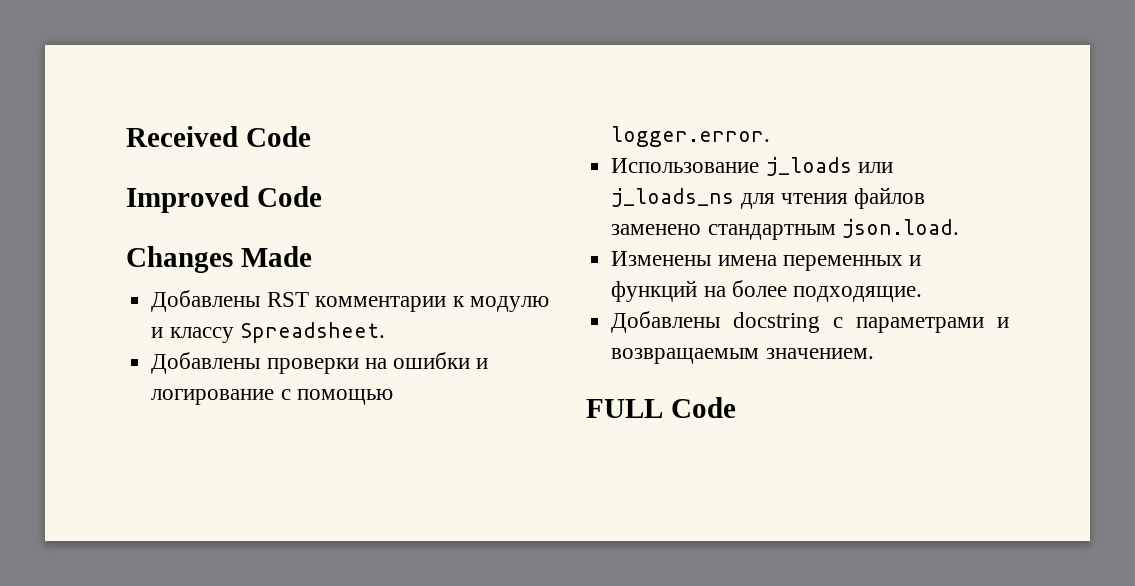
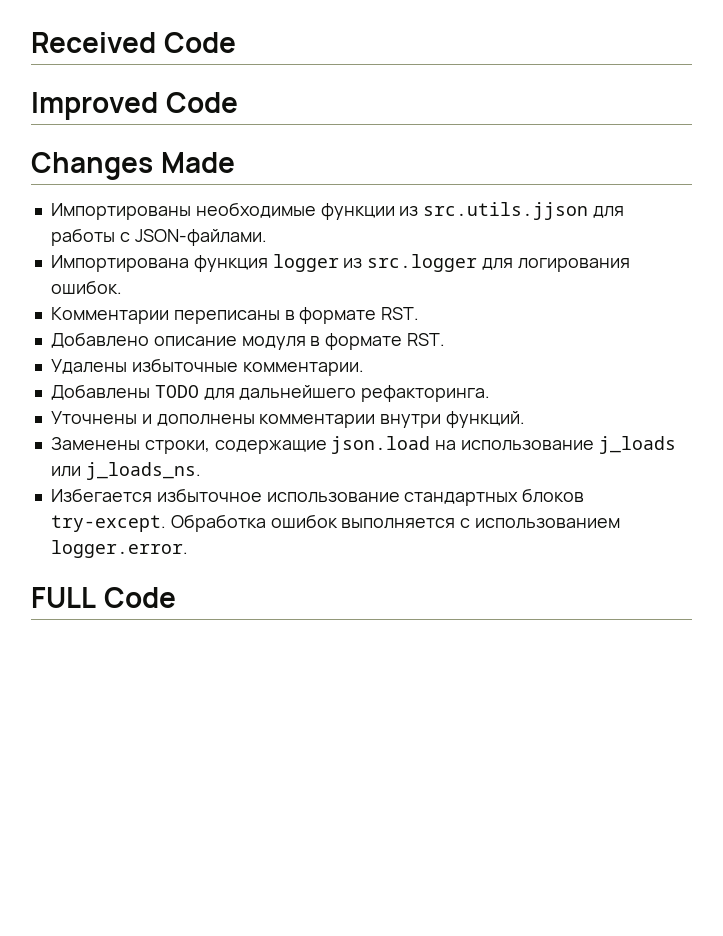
[151,290,549,312] [151,322,385,343] [151,352,489,374] [151,389,393,405] [611,126,771,147] [611,157,893,176] [611,187,925,209] [611,219,959,240] [611,251,921,271] [611,280,922,302] [611,311,1009,333] [611,348,874,364] Добавлены RST комментарии к модулю и классу Spreadsheet. // Добавлены проверки на ошибки и логирование с помощью logger.error. // Использование j_loads или j_loads_ns для чтения файлов заменено стандартным json.load. // Изменены имена переменных и функций на более подходящие. // Добавлены docstring с параметрами и возвращаемым значением. -> [50,202,625,220] [50,228,267,246] [50,254,630,272] [50,280,122,294] [50,307,420,324] [50,332,446,350] [50,358,364,376] [50,384,491,402] [50,411,526,428] [50,436,676,454] [50,462,201,480] [50,488,585,506] [50,514,621,532] [50,540,188,558] Импортированы необходимые функции из src.utils.jjson для работы с JSON-файлами. // Импортирована функция logger из src.logger для логирования ошибок. // Комментарии переписаны в формате RST. // Добавлено описание модуля в формате RST. // Удалены избыточные комментарии. // Добавлены TODO для дальнейшего рефакторинга. // Уточнены и дополнены комментарии внутри функций. // Заменены строки, содержащие json.load на использование j_loads или j_loads_ns. // Избегается избыточное использование стандартных блоков try-except. Обработка ошибок выполняется с использованием logger.error.

